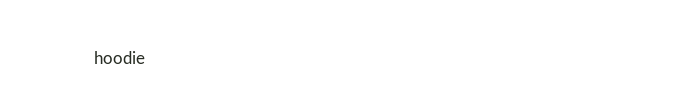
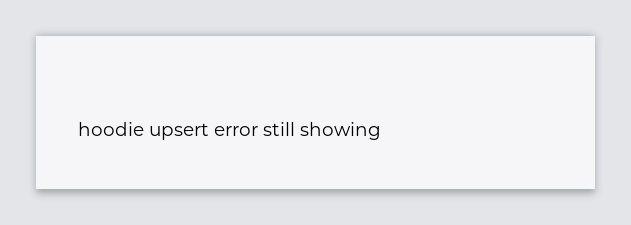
(145, 57) none -> [149,122,381,140] upsert error still showing

